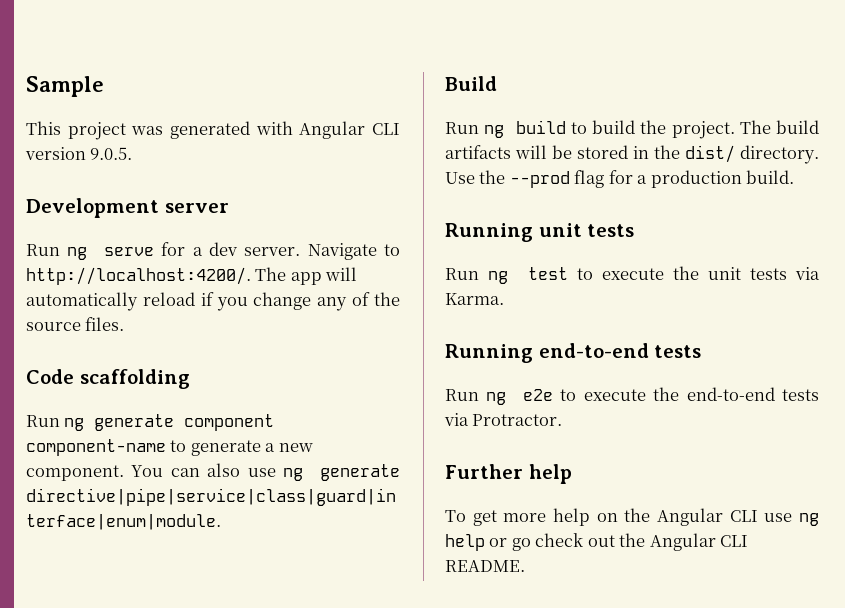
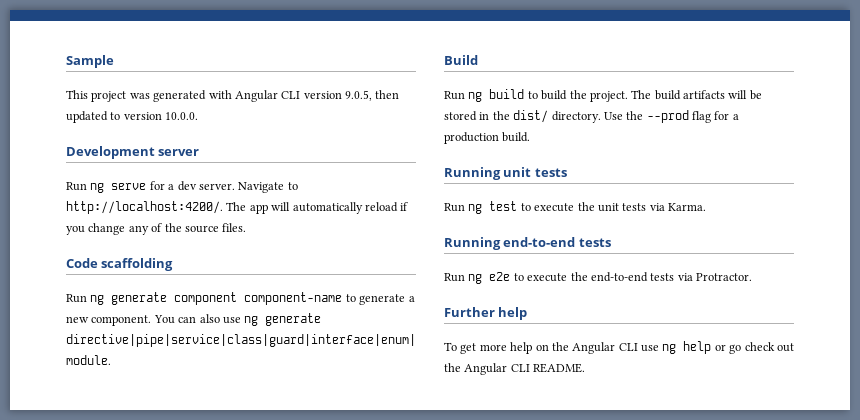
[90,147,133,160] 9.0.5. -> [345,90,400,101] [66,111,199,123] 9.0.5, then updated to version 10.0.0.

